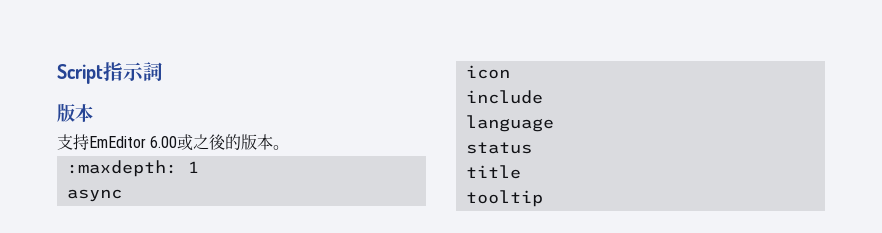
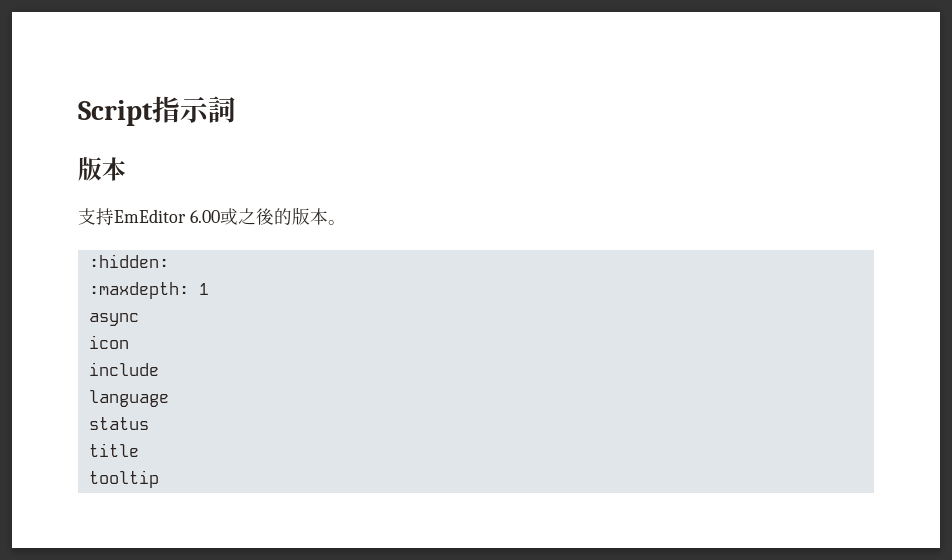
(290, 147) none -> [88,254,169,268] // :hidden:

